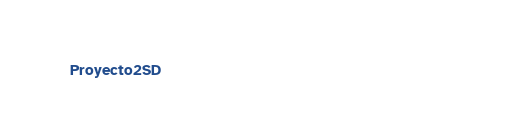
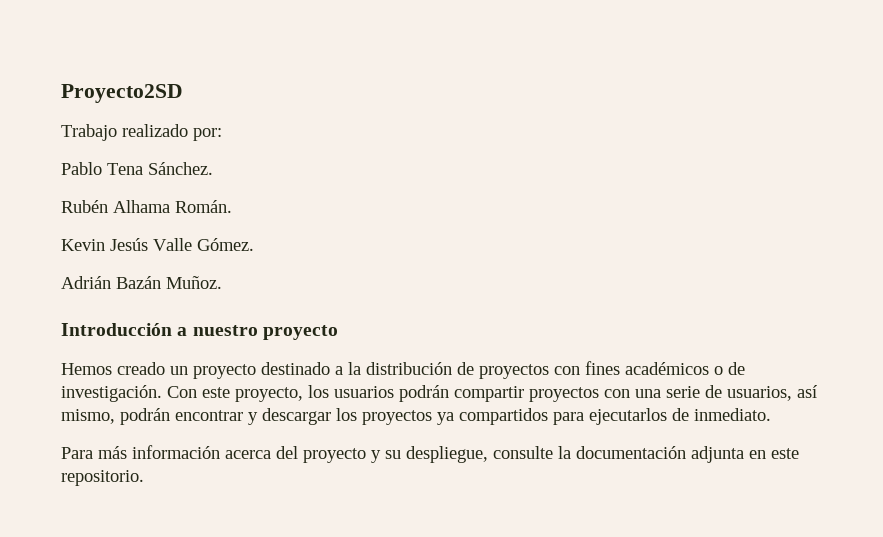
(161, 71) none -> [61,124,222,141] [61,162,213,175] [61,200,232,213] [61,238,254,251] [61,276,222,289] [61,323,338,340] [61,361,745,379] [61,385,817,402] [61,408,771,425] [61,445,799,463] [61,470,144,486] // Trabajo realizado por: // Pablo Tena Sánchez. // Rubén Alhama Román. // Kevin Jesús Valle Gómez. // Adrián Bazán Muñoz. // Introducción a nuestro proyecto // Hemos creado un proyecto destinado a la distribución de proyectos con fines académicos o de investigación. Con este proyecto, los usuarios podrán compartir proyectos con una serie de usuarios, así mismo, podrán encontrar y descargar los proyectos ya compartidos para ejecutarlos de inmediato. // Para más información acerca del proyecto y su despliegue, consulte la documentación adjunta en este repositorio.

